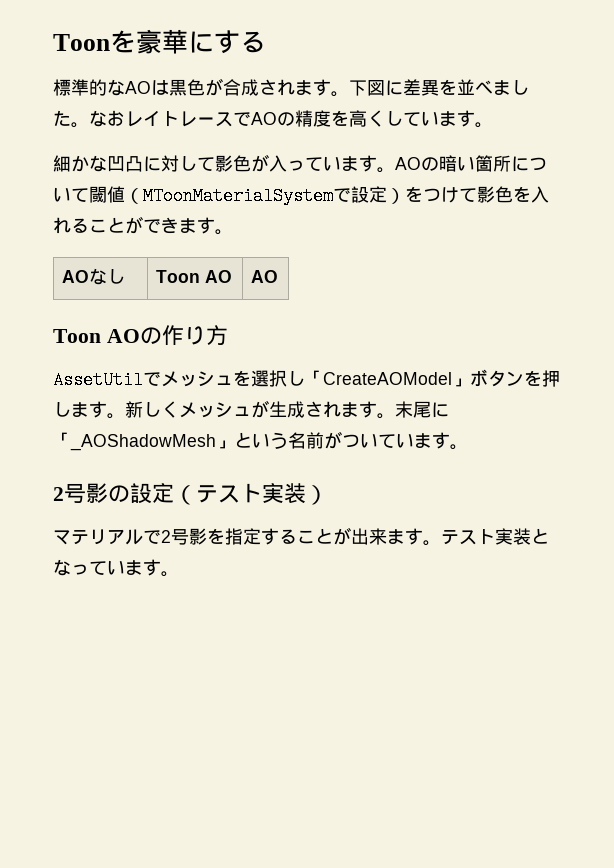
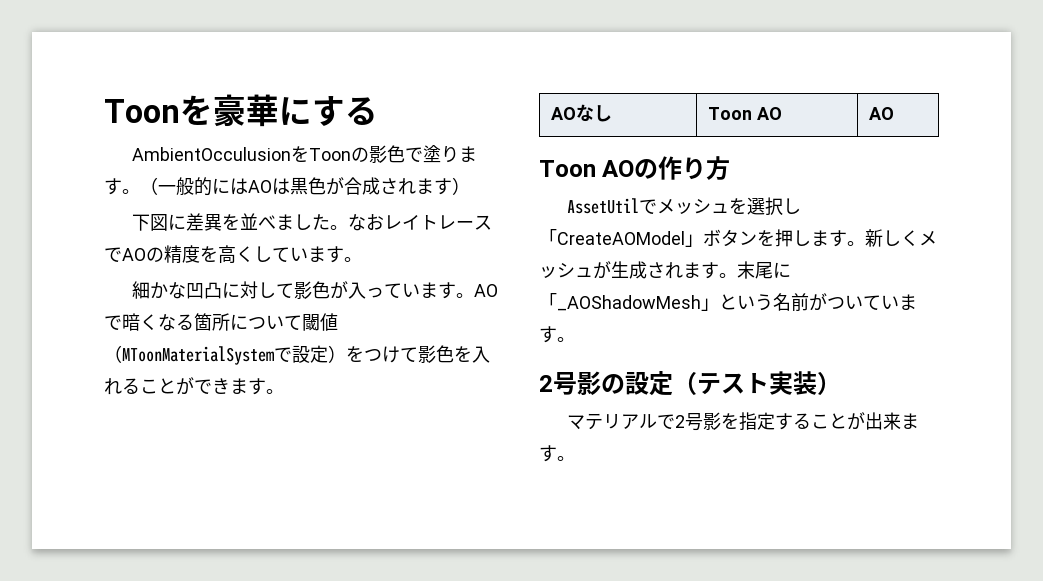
[53,79,125,96] 標準的な -> [132,145,478,163] [104,177,248,196] AmbientOcculusionをToonの影色で塗ります。（一般的には
[331,91,349,97] 。 -> [452,177,470,195] ） //
[421,155,475,172] の暗い -> [104,313,194,331] で暗くなる
[441,528,549,545] [53,559,179,577] テスト実装となっています。 -> (575, 458) none

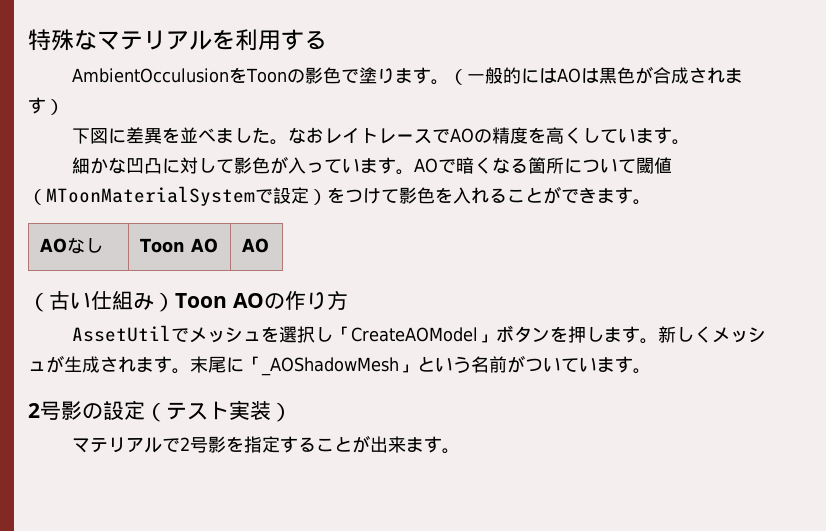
[104,94,312,127] Toonを豪華に -> [28,29,281,51] 特殊なマテリアルを利用
(895, 113) none -> [28,291,175,312] （古い仕組み）

